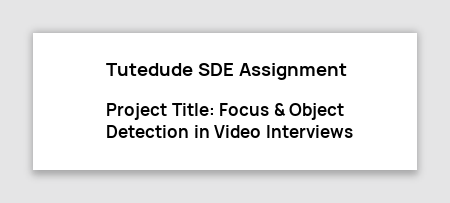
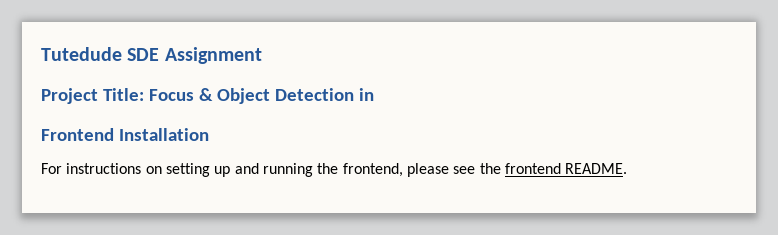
[214,125,353,138] Video Interviews -> [41,128,209,141] [41,163,628,177] // Frontend Installation // For instructions on setting up and running the frontend, please see the frontend README.

